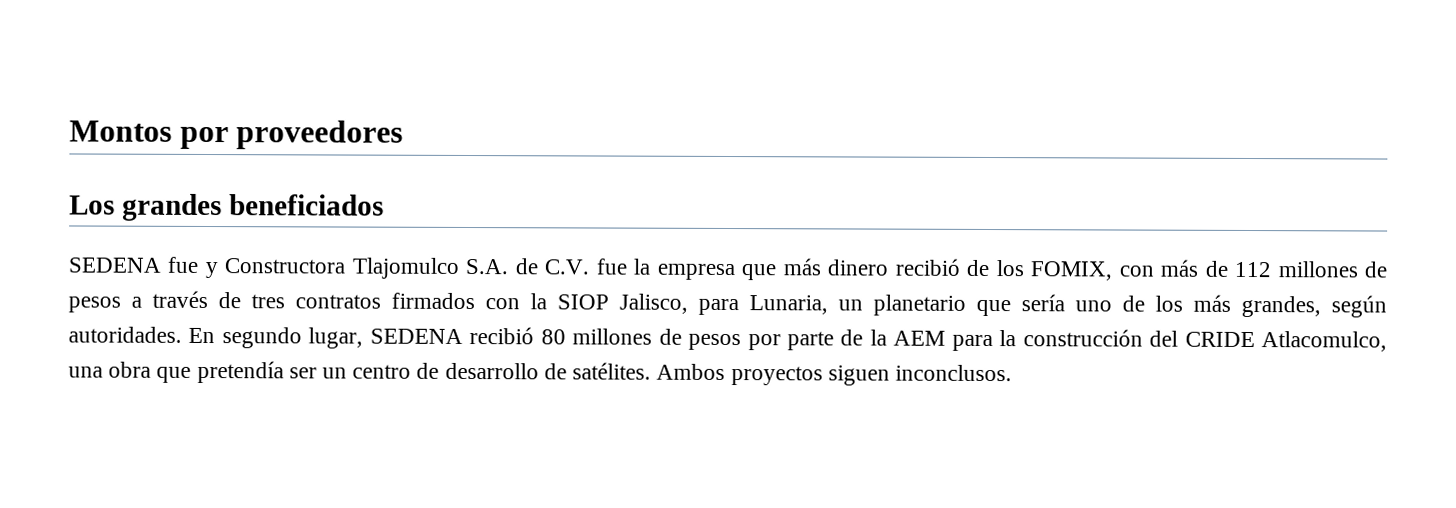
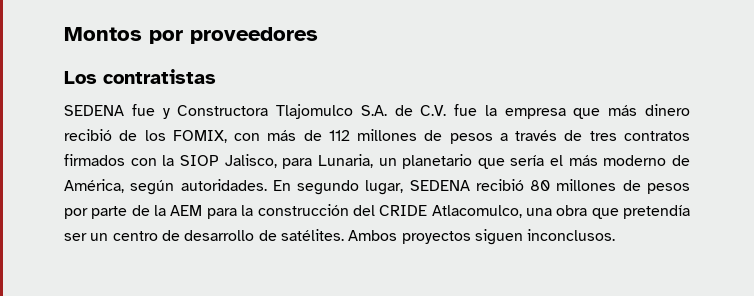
[121,193,384,222] grandes beneficiados -> [103,69,216,84] contratistas
[1075,294,1321,318] uno de los más grandes, -> [550,155,690,166] [64,179,124,193] el más moderno de América,

